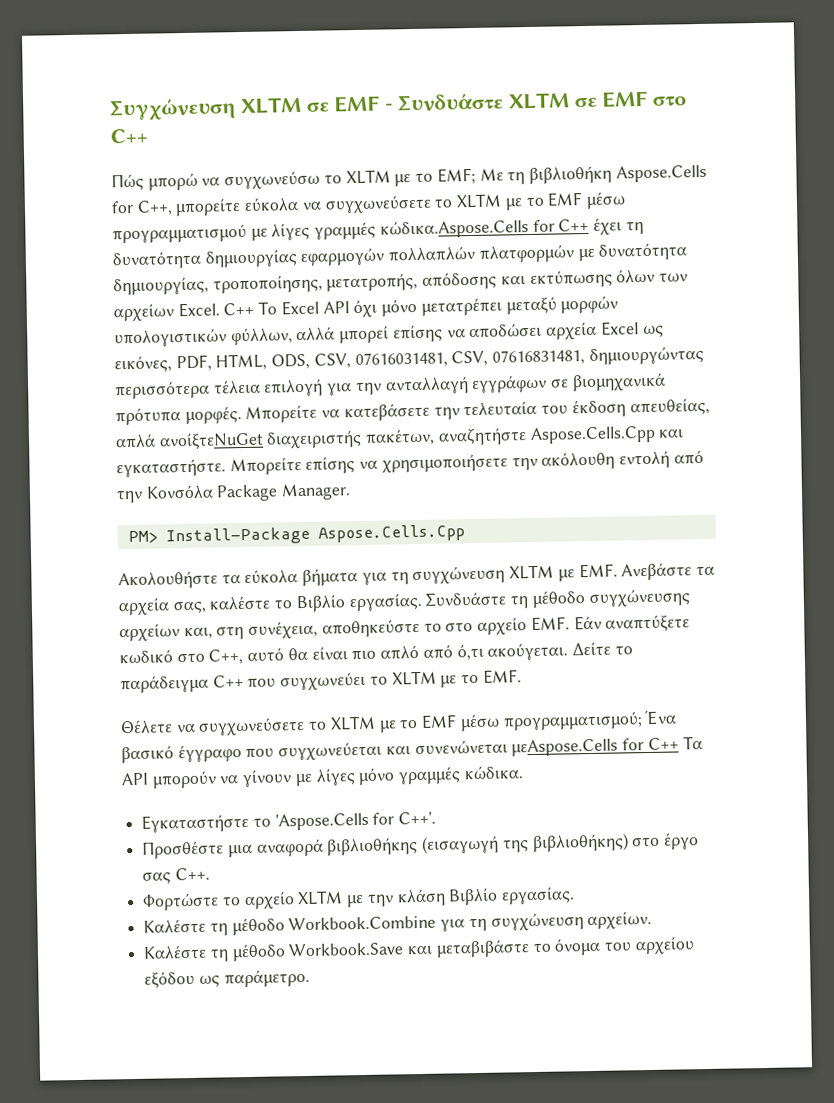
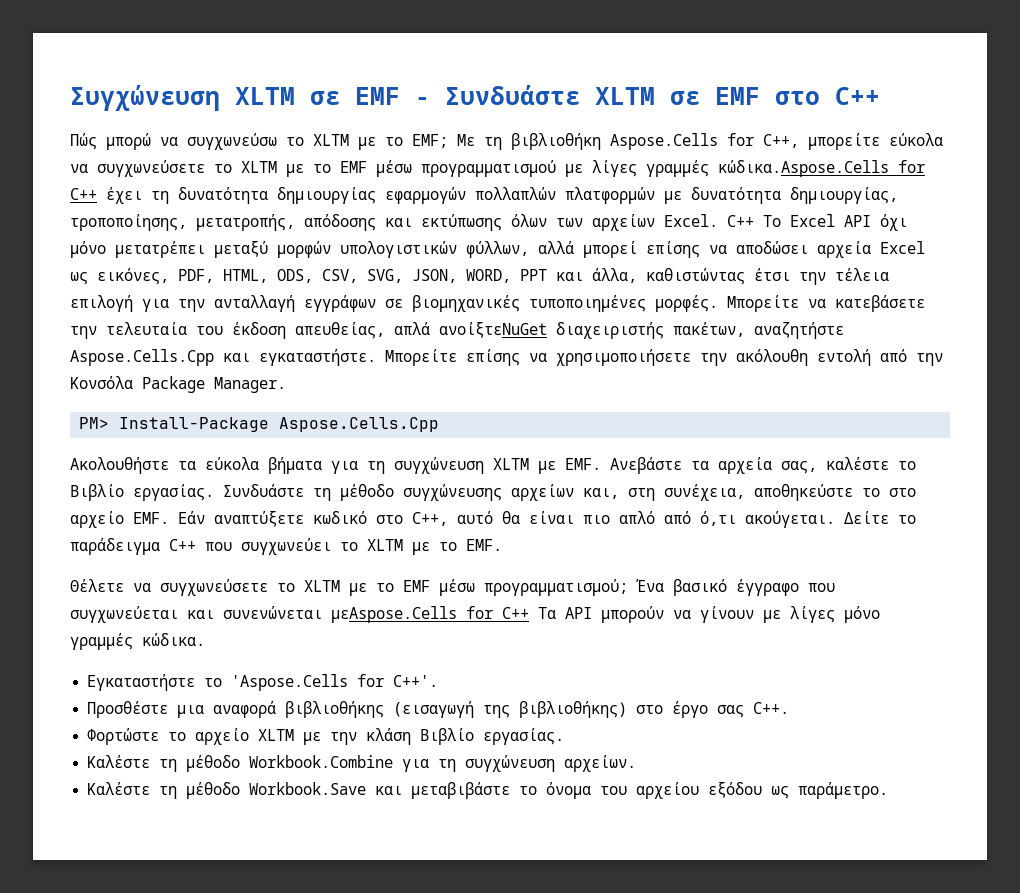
[354,345,704,369] [115,380,210,400] 07616031481, CSV, 07616831481, δημιουργώντας περισσότερα -> [367,268,826,285] SVG, JSON, WORD, PPT και άλλα, καθιστώντας έτσι την
[571,372,666,392] [115,407,181,426] βιομηχανικά πρότυπα -> [412,295,646,312] βιομηχανικές τυποποιημένες

